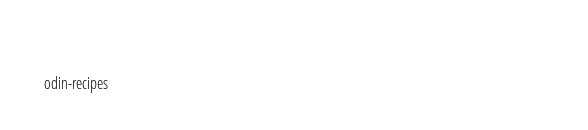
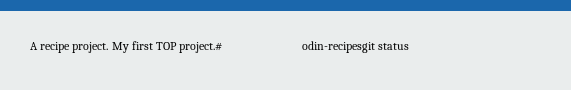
[44,76,108,93] odin-recipes -> [30,41,410,53] A recipe project. My first TOP project.# odin-recipesgit status

